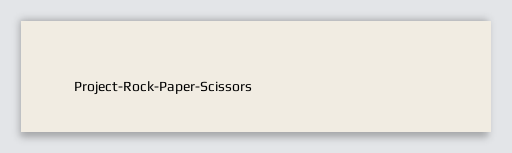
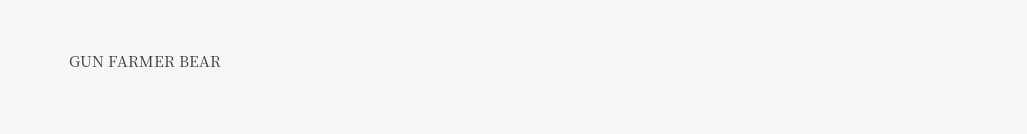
[74,81,252,95] Project-Rock-Paper-Scissors -> [69,56,222,67] GUN FARMER BEAR

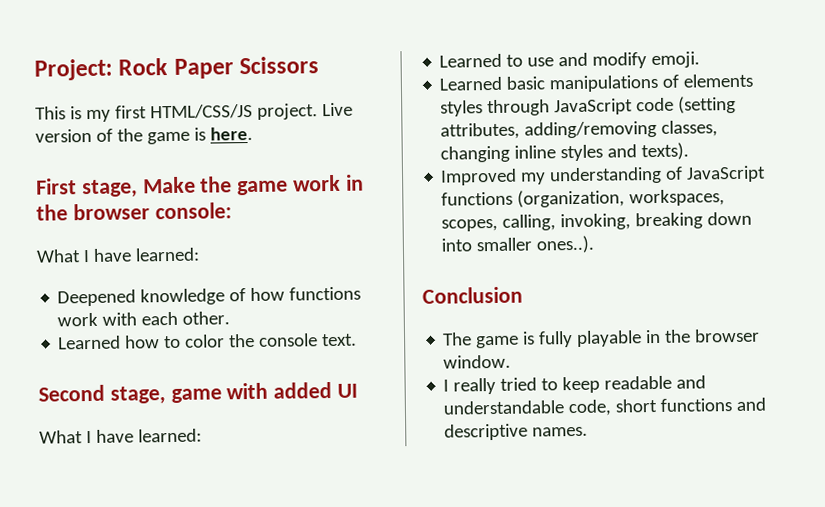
[69,56,222,67] GUN FARMER BEAR -> [34,56,320,81] [35,102,353,123] [35,126,253,145] [36,174,364,199] [36,202,232,221] [36,247,200,263] [57,286,362,307] [57,311,231,327] [58,333,358,350] [38,382,359,405] [39,428,202,444] [439,51,701,69] [439,73,754,93] [440,95,737,117] [440,120,719,140] [440,142,690,163] [440,165,767,186] [441,189,726,208] [441,211,753,232] [441,235,596,254] [422,286,523,304] [442,328,761,349] [443,354,512,369] [443,375,707,395] [443,397,767,417] [444,423,589,441] Project: Rock Paper Scissors // This is my first HTML/CSS/JS project. Live version of the game is here. // First stage, Make the game work in the browser console: // What I have learned: // Deepened knowledge of how functions work with each other. // Learned how to color the console text. // Second stage, game with added UI // What I have learned: // Learned to use and modify emoji. // Learned basic manipulations of elements styles through JavaScript code (setting attributes, adding/removing classes, changing inline styles and texts). // Improved my understanding of JavaScript functions (organization, workspaces, scopes, calling, invoking, breaking down into smaller ones..). // Conclusion // The game is fully playable in the browser window. // I really tried to keep readable and understandable code, short functions and descriptive names.

